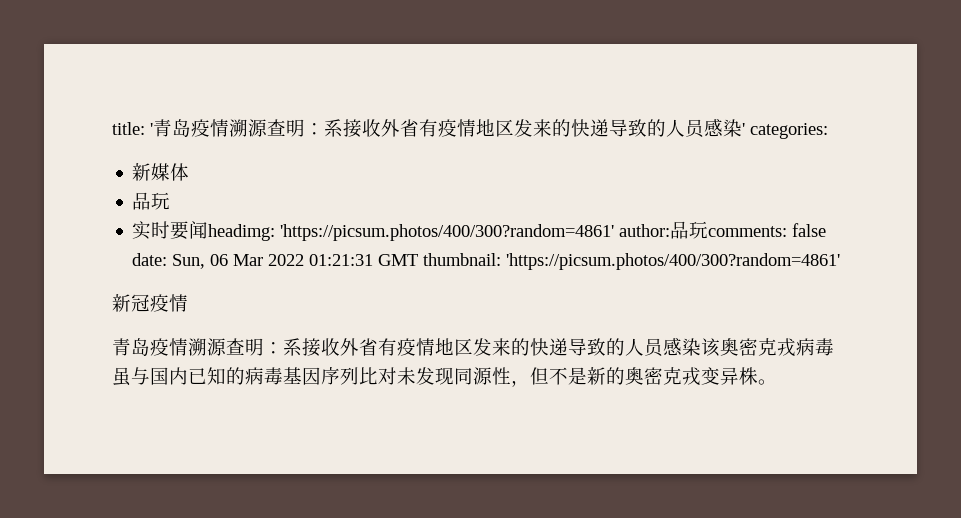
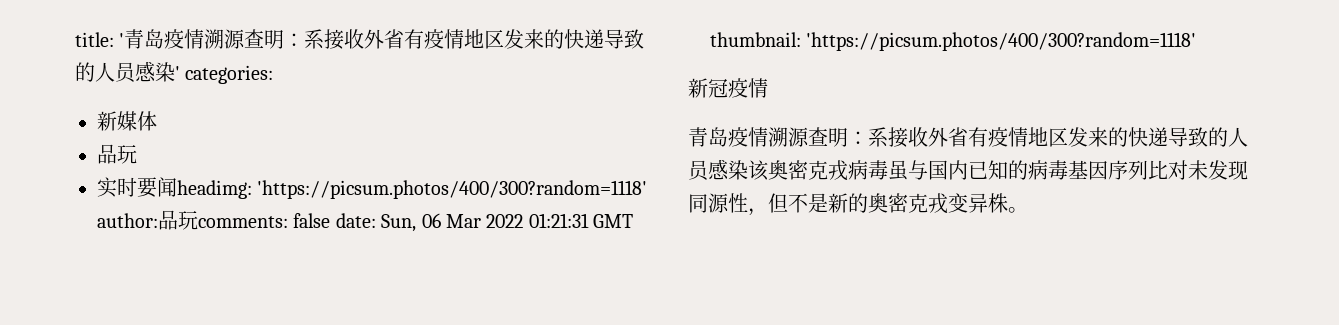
[280,224,615,241] 'https://picsum.photos/400/300?random=4861' -> [257,180,648,199] 'https://picsum.photos/400/300?random=1118'
[506,253,841,270] 'https://picsum.photos/400/300?random=4861' -> [806,32,1197,51] 'https://picsum.photos/400/300?random=1118'

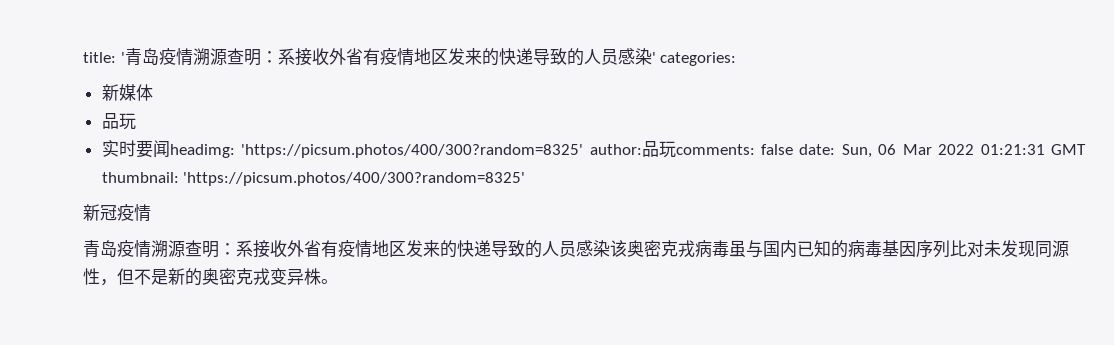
[257,180,648,199] 'https://picsum.photos/400/300?random=1118' -> [241,144,584,158] 'https://picsum.photos/400/300?random=8325'
[806,32,1197,51] 'https://picsum.photos/400/300?random=1118' -> [183,172,526,186] 'https://picsum.photos/400/300?random=8325'

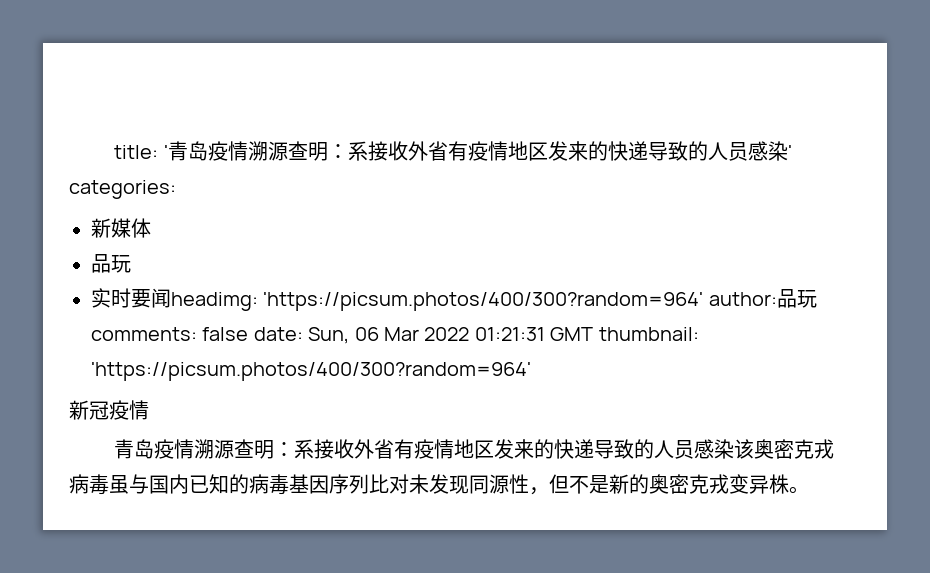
[241,144,584,158] 'https://picsum.photos/400/300?random=8325' -> [263,292,704,311] 'https://picsum.photos/400/300?random=964'
[183,172,526,186] 'https://picsum.photos/400/300?random=8325' -> [91,362,531,381] 'https://picsum.photos/400/300?random=964'

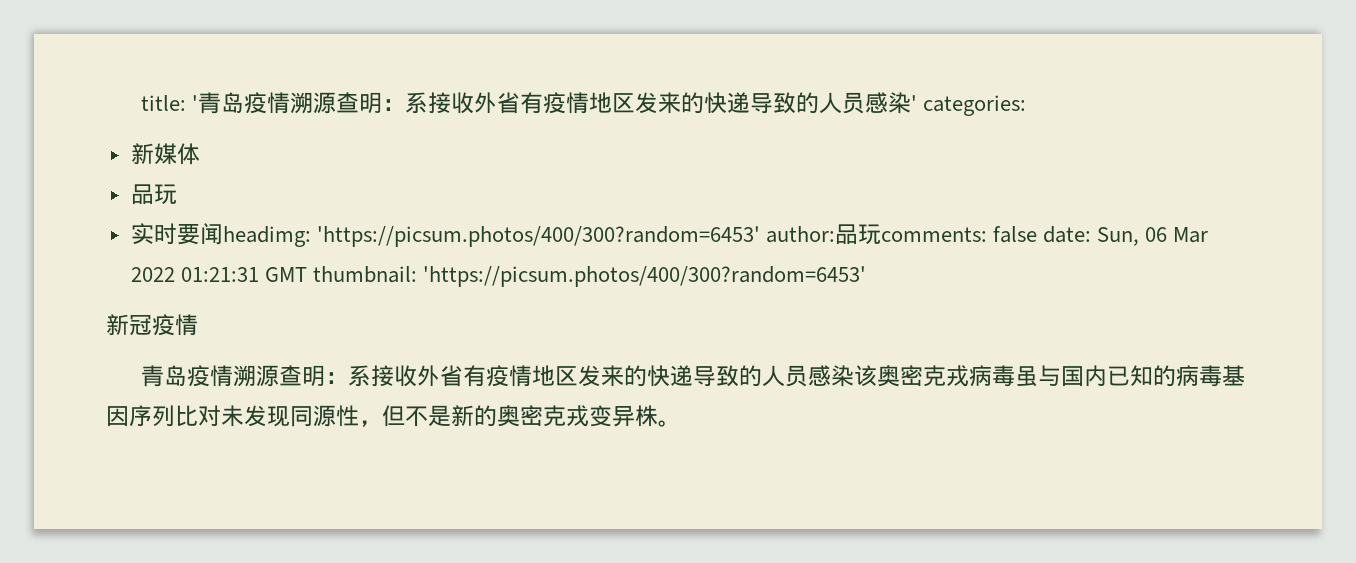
[263,292,704,311] 'https://picsum.photos/400/300?random=964' -> [316,226,760,247] 'https://picsum.photos/400/300?random=6453'
[91,362,531,381] 'https://picsum.photos/400/300?random=964' -> [423,266,867,287] 'https://picsum.photos/400/300?random=6453'

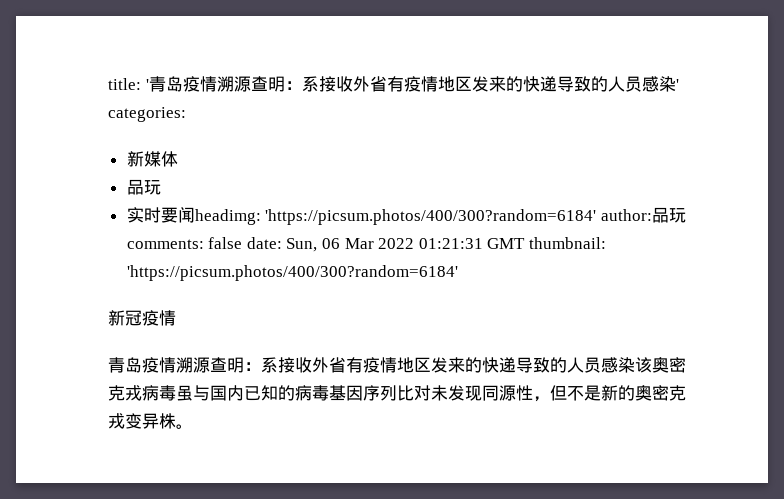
[316,226,760,247] 'https://picsum.photos/400/300?random=6453' -> [265,209,597,225] 'https://picsum.photos/400/300?random=6184'
[423,266,867,287] 'https://picsum.photos/400/300?random=6453' -> [126,265,458,281] 'https://picsum.photos/400/300?random=6184'

